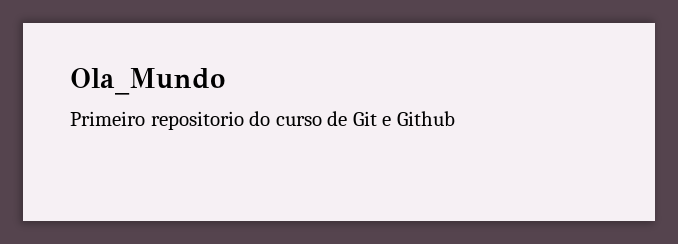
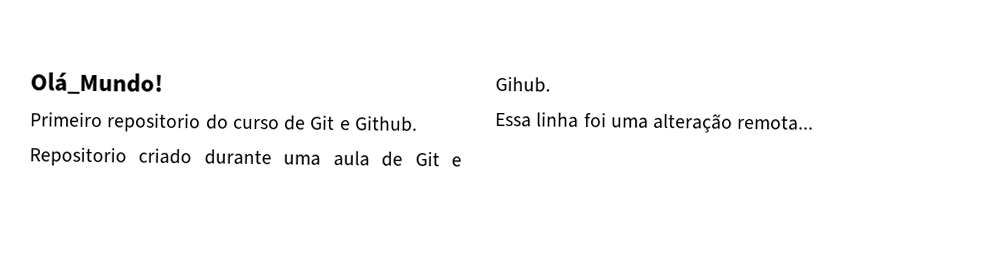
[70,68,225,95] Ola_Mundo -> [30,72,163,96] Olá_Mundo!
[396,111,455,126] Github -> [354,115,418,132] [29,146,463,167] [495,75,551,93] [495,111,815,133] Github. // Repositorio criado durante uma aula de Git e Gihub. // Essa linha foi uma alteração remota...

